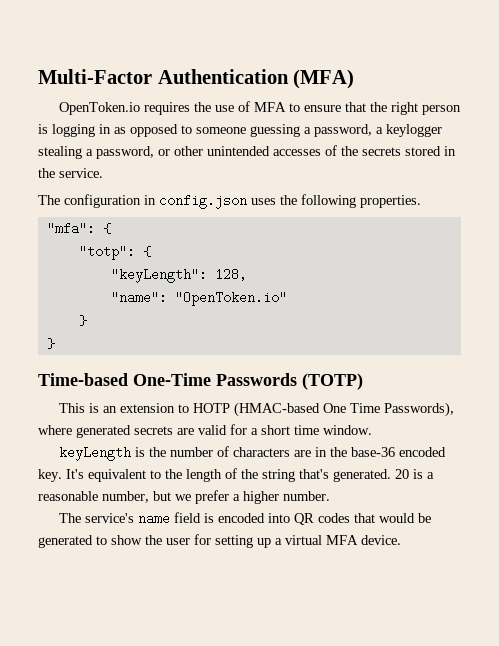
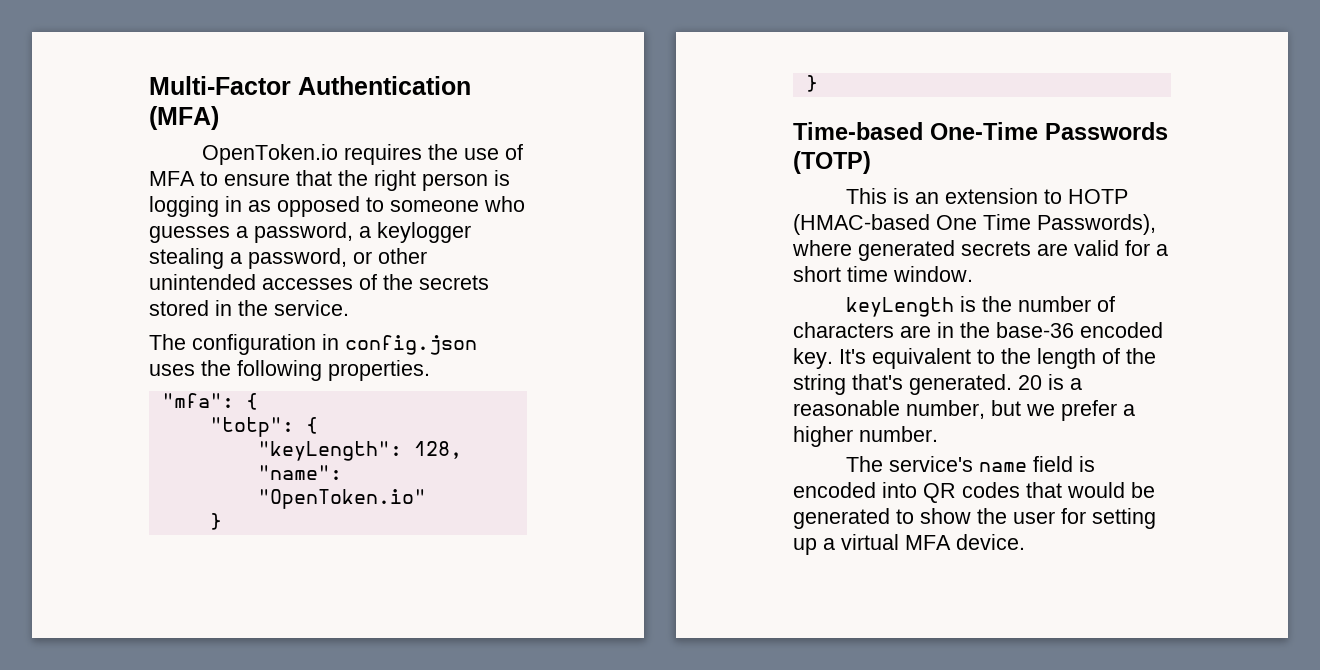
[250,124,300,137] guessing -> [484,196,525,212] [149,226,230,243] who guesses

